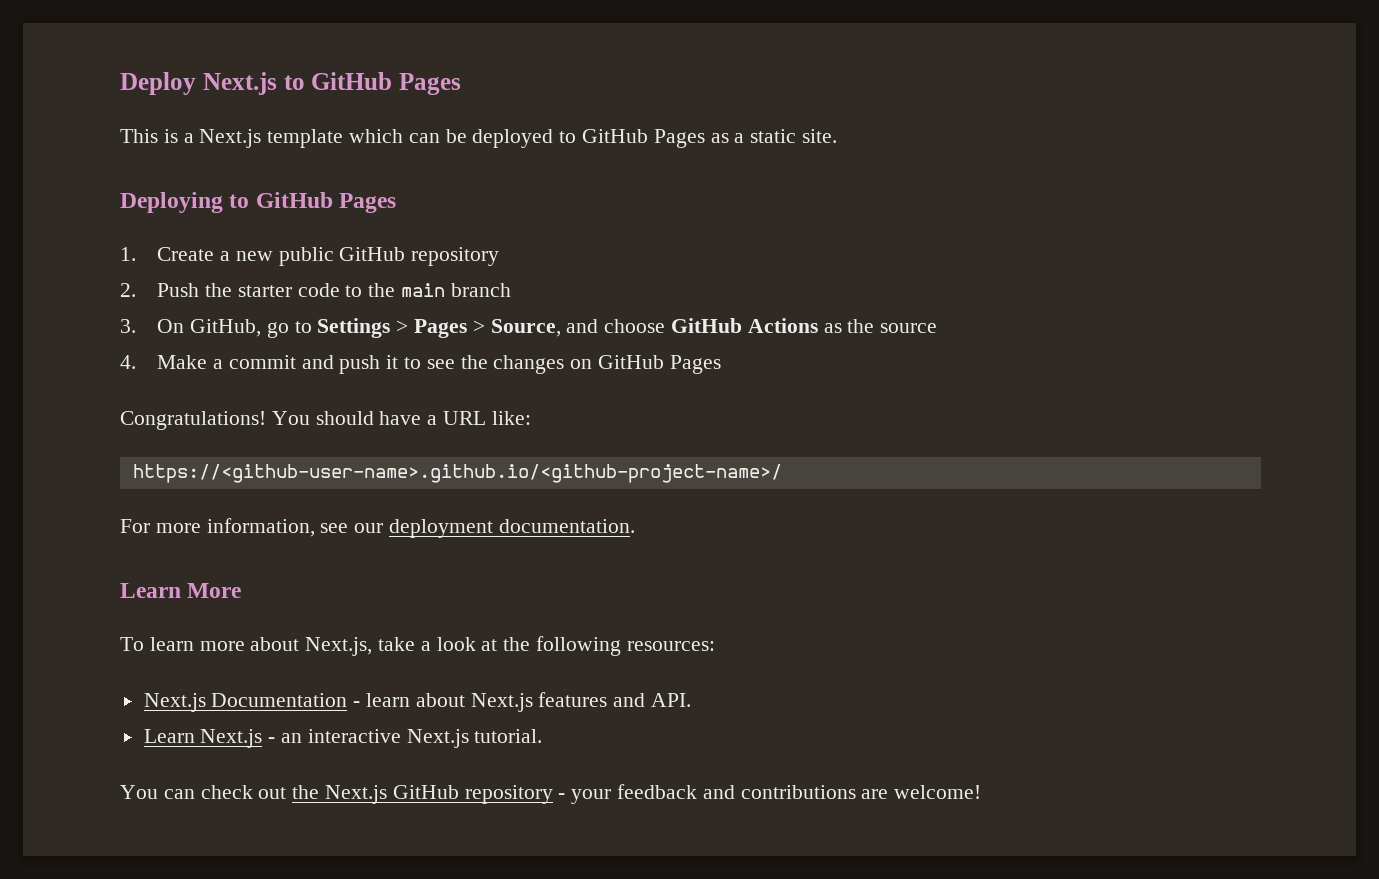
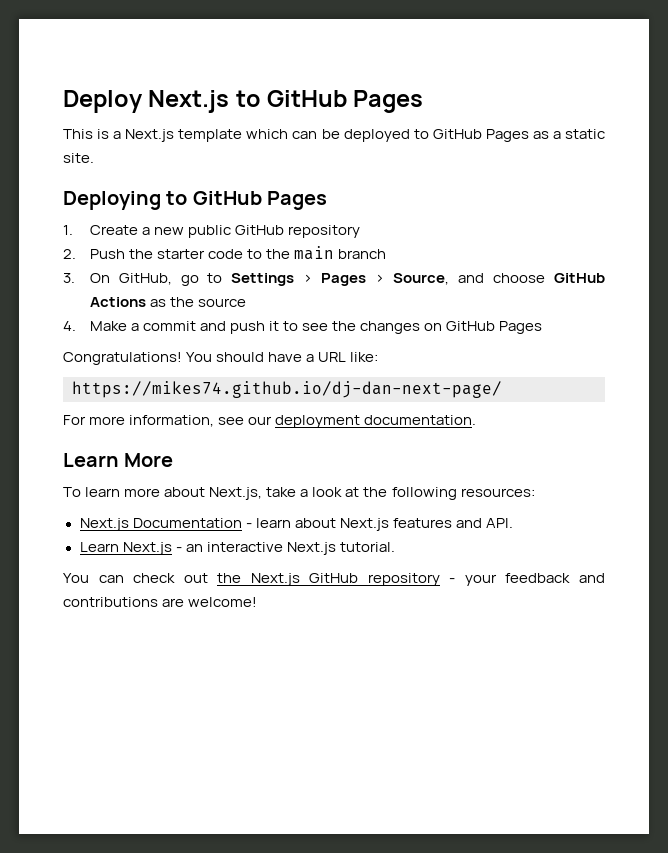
[132,464,782,483] https://<github-user-name>.github.io/<github-project-name>/ -> [72,381,502,398] https://mikes74.github.io/dj-dan-next-page/

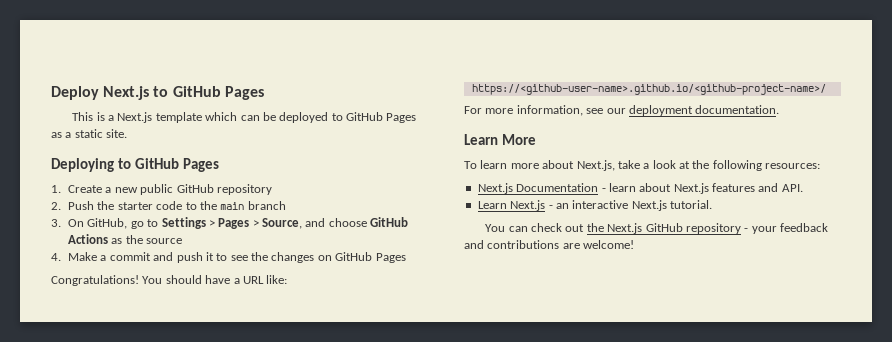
[72,381,502,398] https://mikes74.github.io/dj-dan-next-page/ -> [471,84,826,95] https://<github-user-name>.github.io/<github-project-name>/

